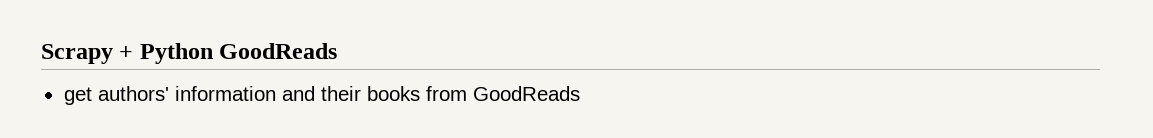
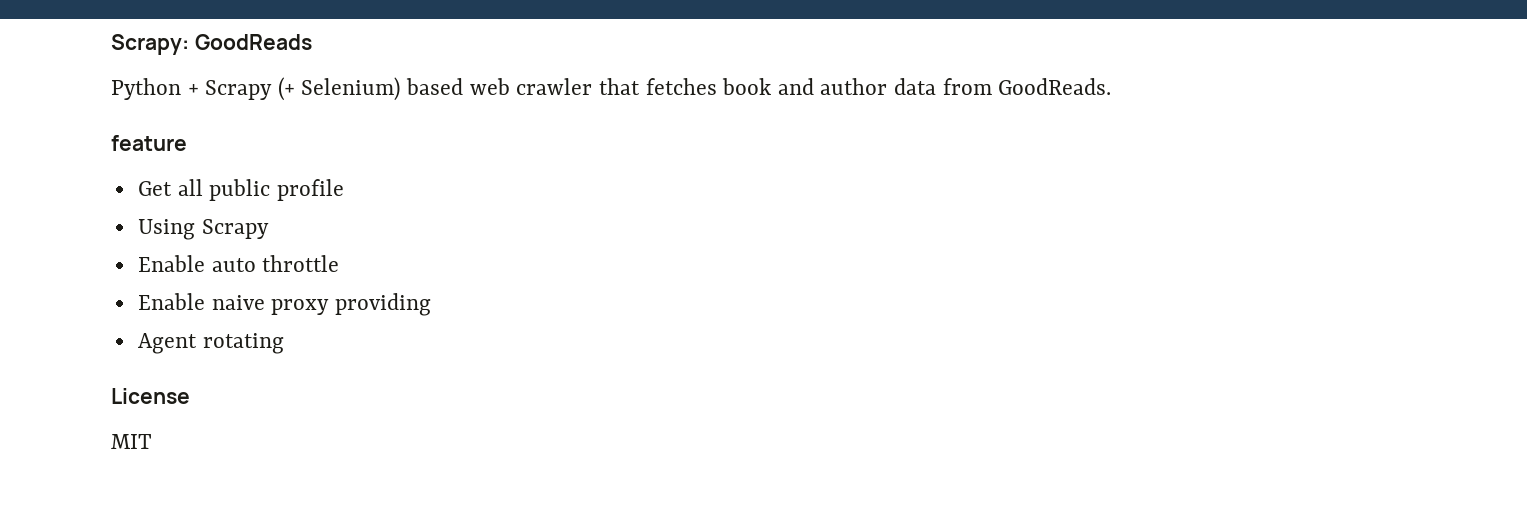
[41,43,338,64] [63,86,580,105] Scrapy + Python GoodReads // get authors' information and their books from GoodReads -> [111,34,312,55] [111,77,1112,101] [111,135,187,151] [137,179,344,201] [137,219,269,240] [137,255,340,272] [137,293,431,316] [137,333,284,354] [111,388,190,404] [111,434,152,449] Scrapy: GoodReads // Python + Scrapy (+ Selenium) based web crawler that fetches book and author data from GoodReads. // feature // Get all public profile // Using Scrapy // Enable auto throttle // Enable naive proxy providing // Agent rotating // License // MIT

